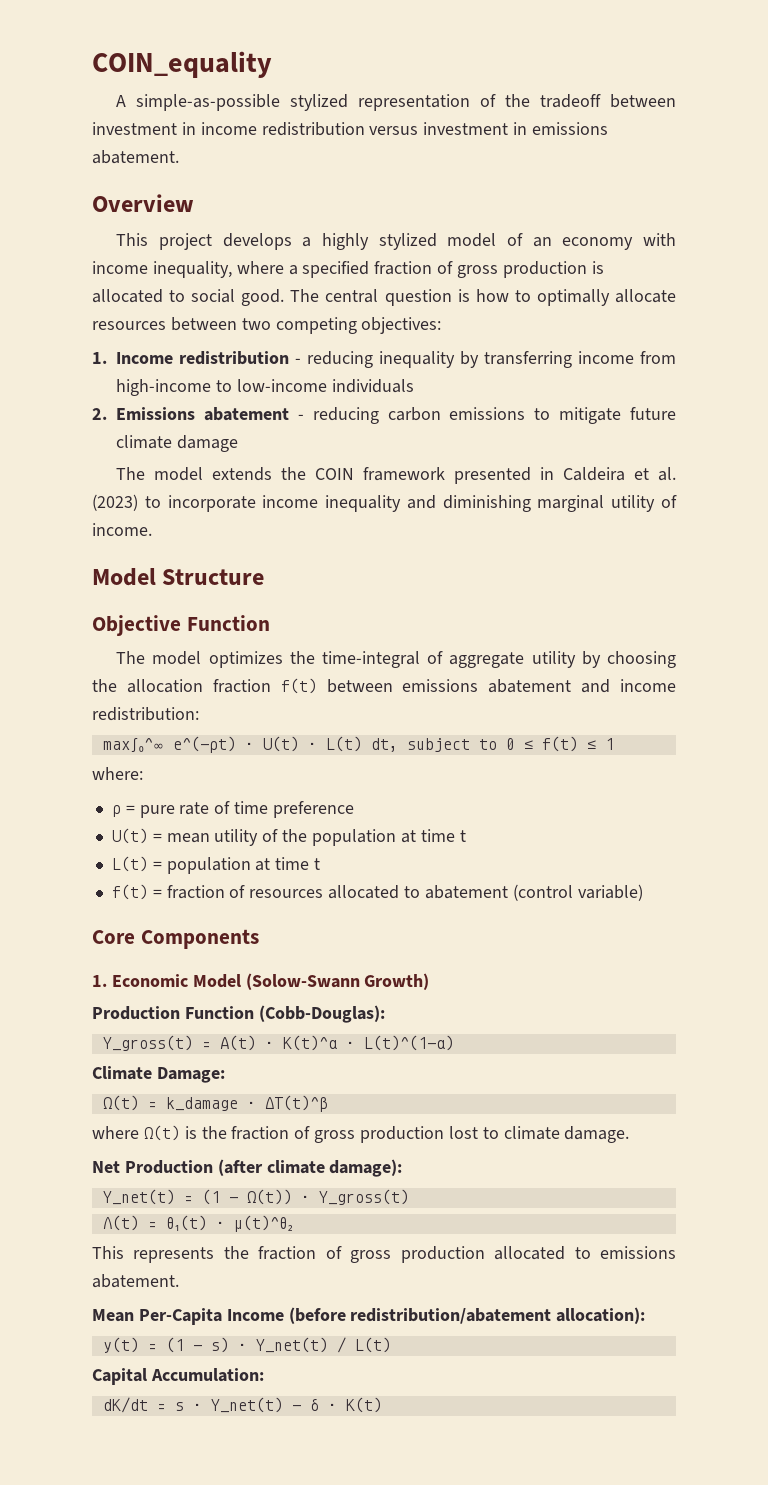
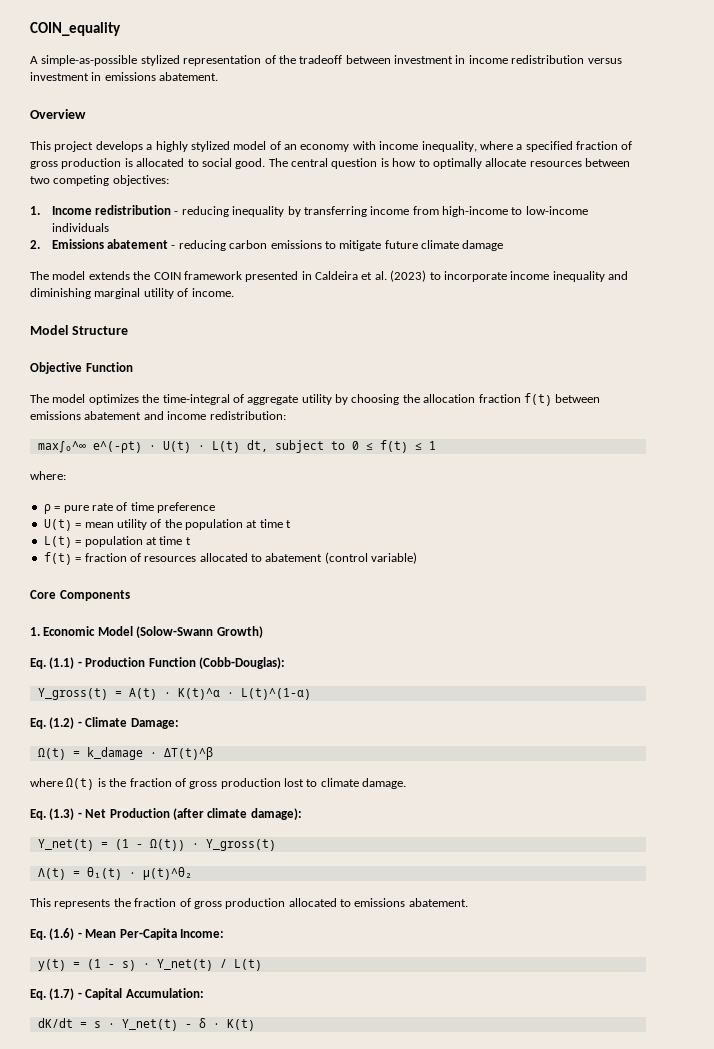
(430, 981) none -> [30,657,82,669] Eq. (1.1) -
(454, 1043) none -> [30,717,82,729] Eq. (1.2) -
(630, 1134) none -> [30,808,82,820] Eq. (1.3) -
[92,1307,646,1325] Mean Per-Capita Income (before redistribution/abatement allocation): -> [30,928,224,940] Eq. (1.6) - Mean Per-Capita Income:
(391, 1345) none -> [30,988,82,1000] Eq. (1.7) -

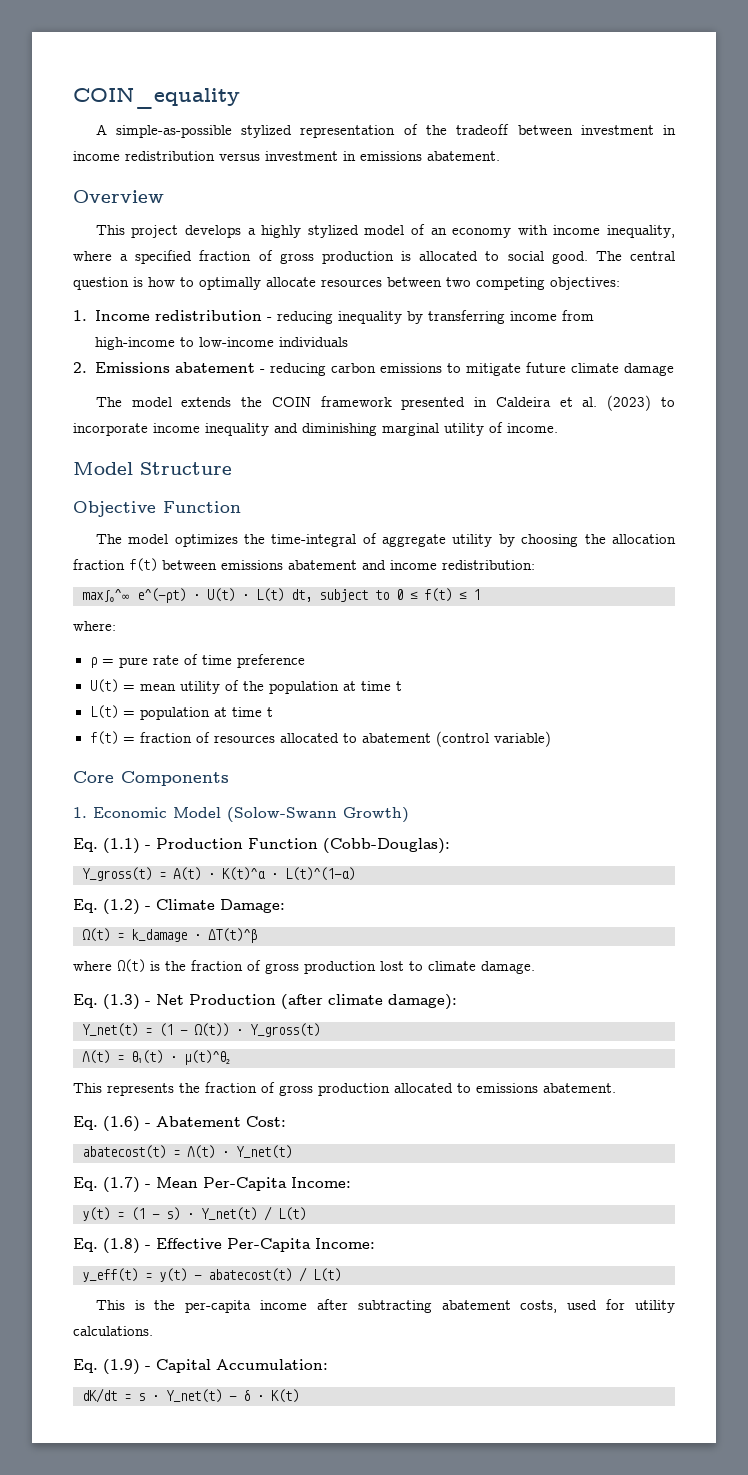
(82, 935) none -> [156,1116,286,1127] [82,1145,292,1159] [73,1177,151,1193] Abatement Cost: // abatecost(t) = Λ(t) · Y_net(t) // Eq. (1.7) -
[49,988,75,1000] (1.7) -> [103,1238,375,1254] [82,1267,341,1282] [95,1299,675,1313] [73,1326,153,1336] [73,1359,140,1375] (1.8) - Effective Per-Capita Income: // y_eff(t) = y(t) - abatecost(t) / L(t) // This is the per-capita income after subtracting abatement costs, used for utility calculations. // Eq. (1.9)

